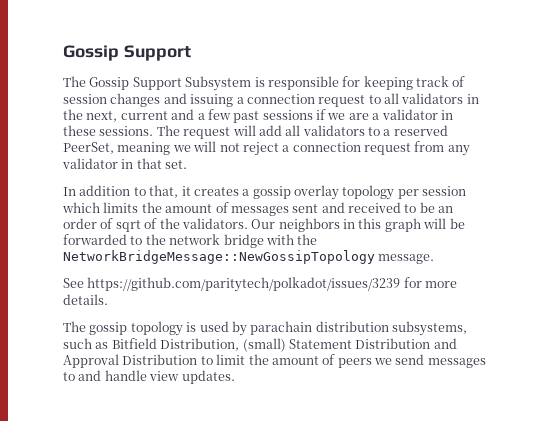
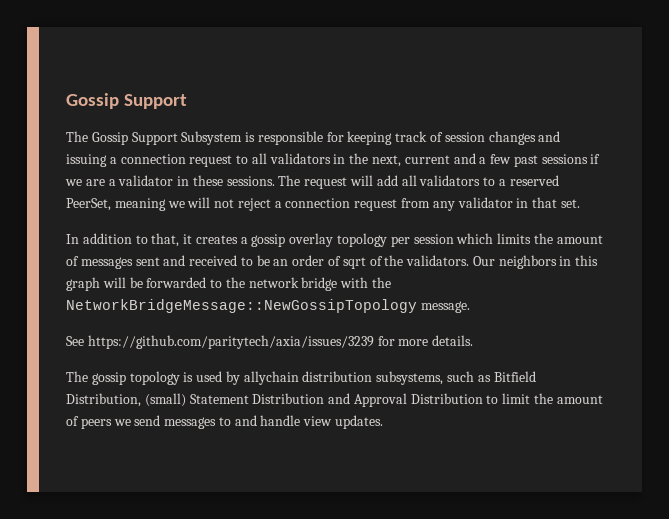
[87,277,401,292] https://github.com/paritytech/polkadot/issues/3239 -> [87,335,374,349] https://github.com/paritytech/axia/issues/3239
[250,321,313,335] parachain -> [243,371,299,385] allychain

